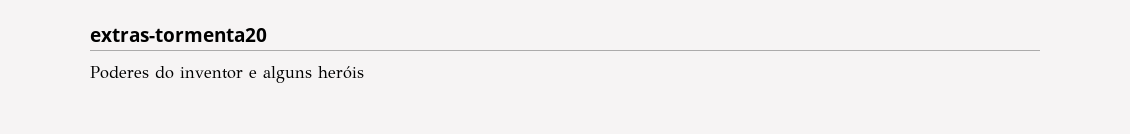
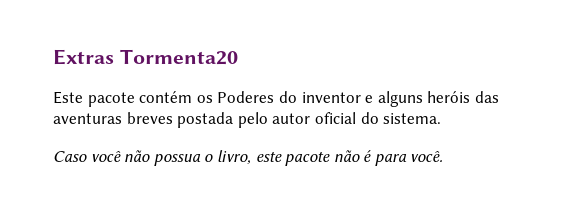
[90,28,267,42] extras-tormenta20 // -> [53,49,238,65] [53,91,213,107] Extras Tormenta20 // Este pacote contém os
(364, 72) none -> [474,91,499,103] [53,112,442,128] [53,150,444,166] das aventuras breves postada pelo autor oficial do sistema. // Caso você não possua o livro, este pacote não é para você.

